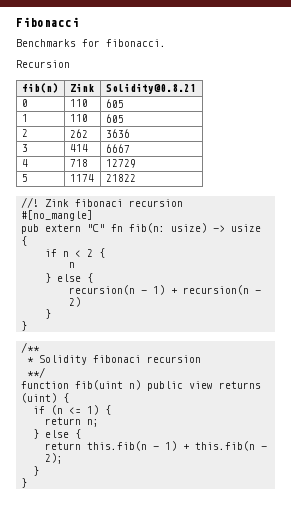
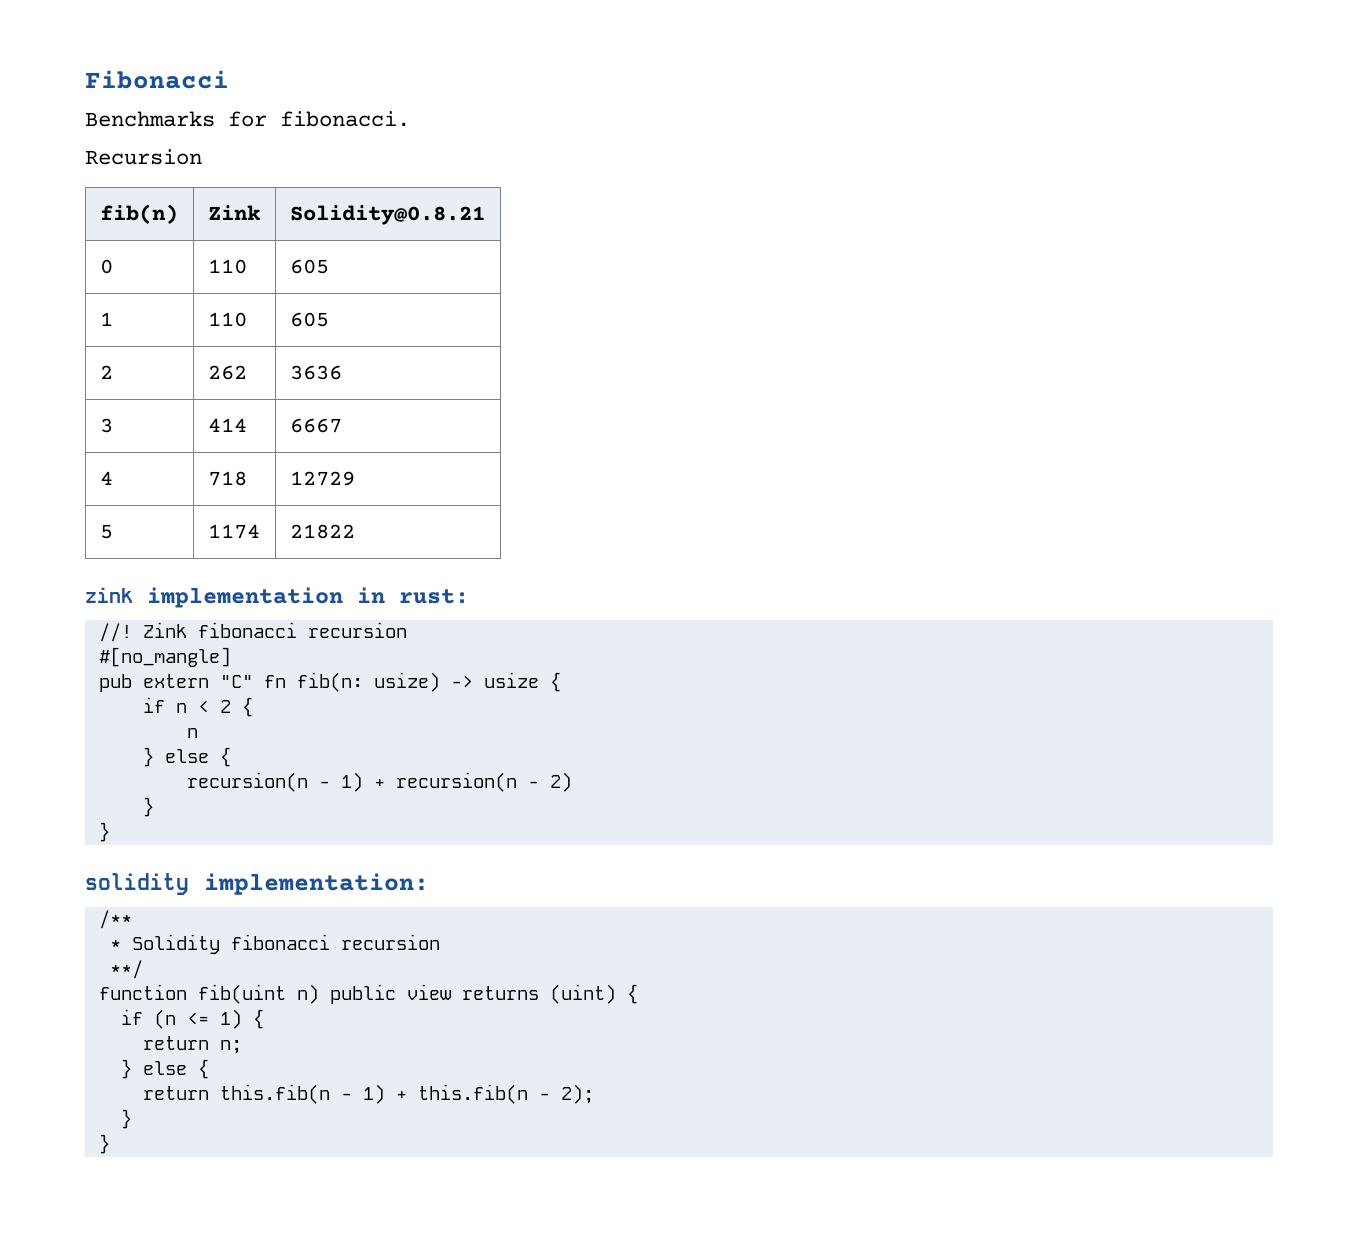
(136, 178) none -> [85,587,469,608] // zink implementation in rust:
[75,199,124,207] fibonaci -> [197,622,297,638] fibonacci
(28, 326) none -> [85,873,429,895] // solidity implementation:
[93,355,142,363] fibonaci -> [230,934,330,950] fibonacci

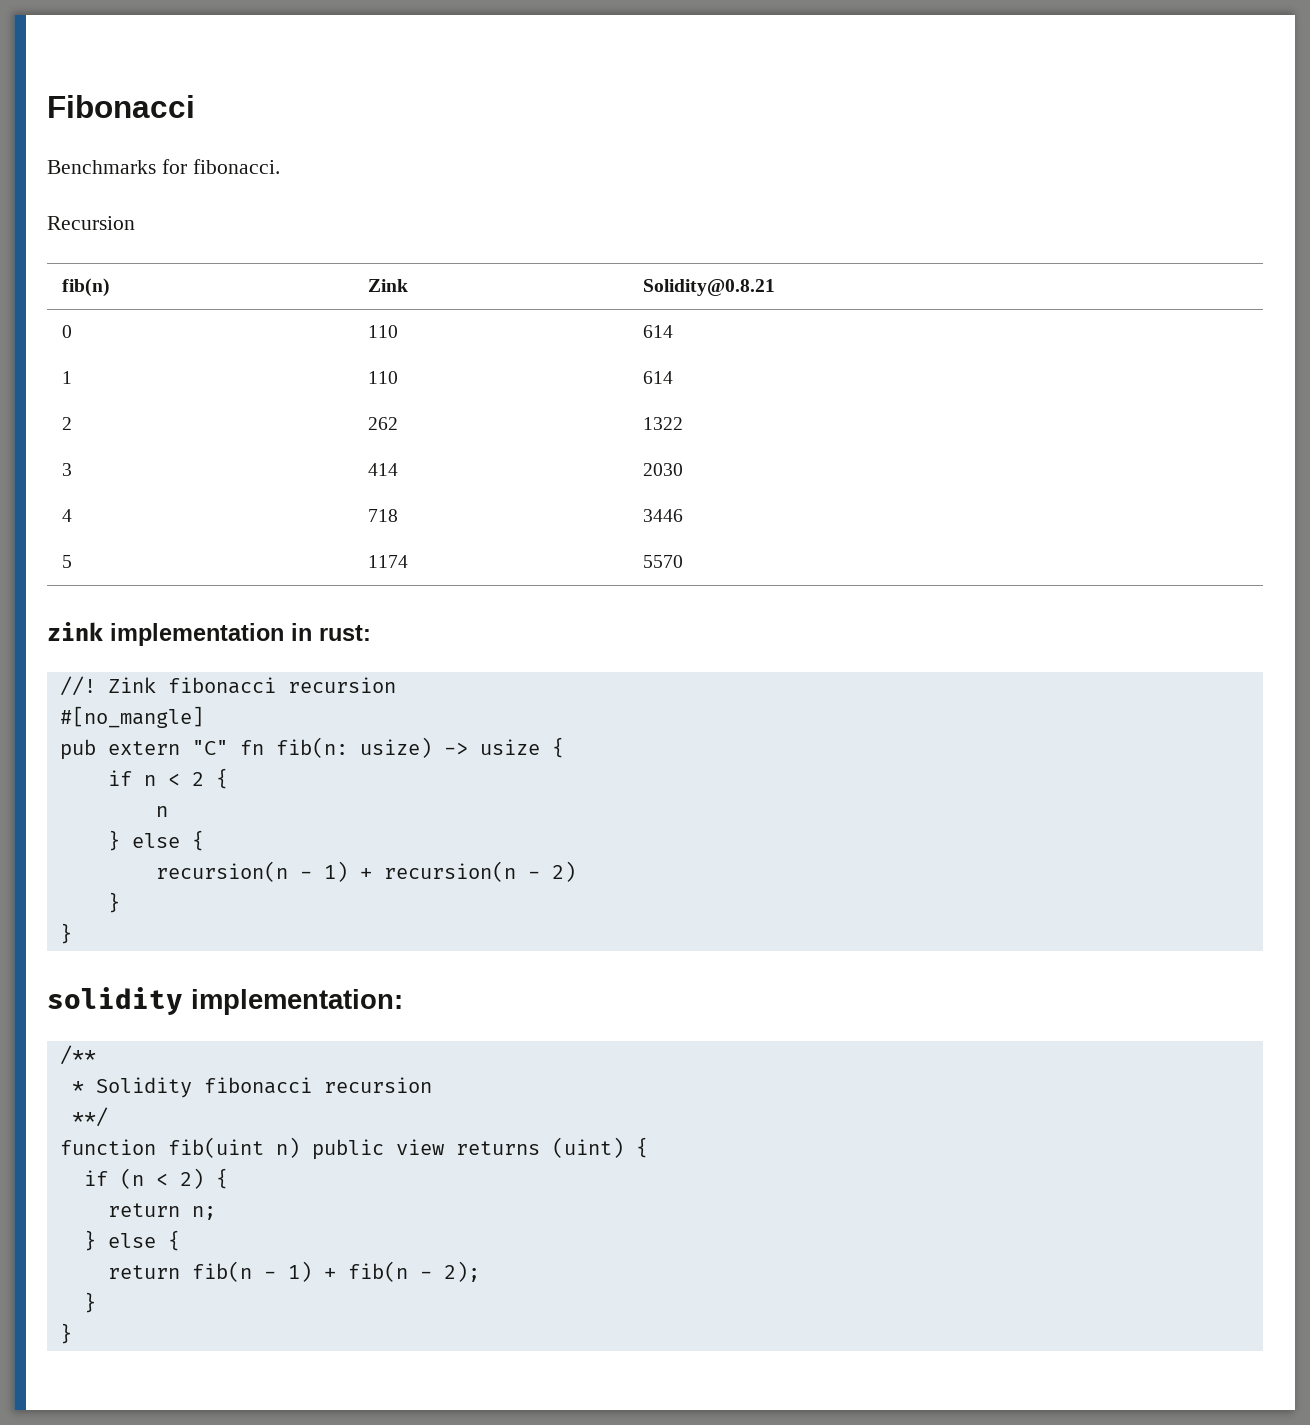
[289,259,329,274] 605 -> [642,325,673,338] 614
[289,312,329,327] 605 -> [642,371,673,384] 614
[289,365,342,380] 3636 -> [642,417,683,430] 1322
[289,418,342,433] 6667 -> [642,463,683,476] 2030
[289,471,355,486] 12729 -> [642,509,683,522] 3446
[289,524,355,539] 21822 -> [642,555,683,568] 5570
[186,1009,242,1029] <= 1) -> [155,1168,204,1189] < 2)
[219,1084,528,1104] this.fib(n - 1) + this.fib(n -> [191,1261,408,1282] fib(n - 1) + fib(n

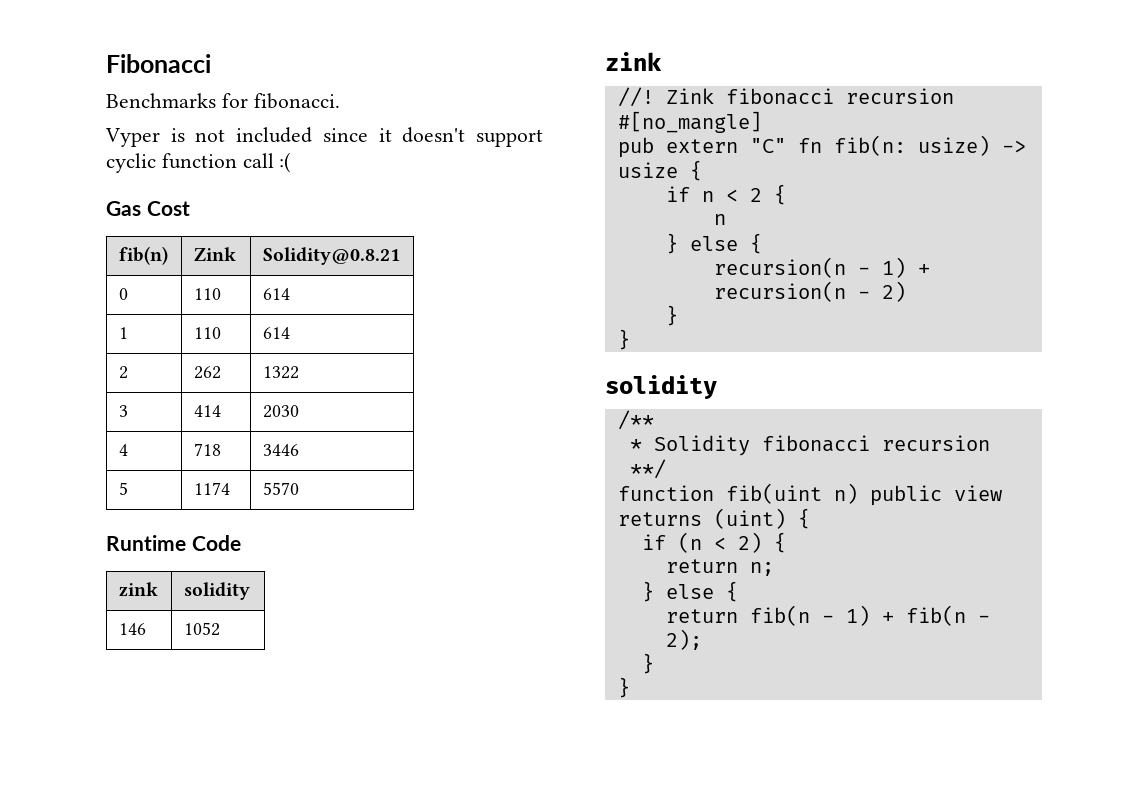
[47,216,135,230] Recursion -> [105,127,543,147] [106,152,291,173] [106,201,190,216] Vyper is not included since it doesn't support cyclic function call :( // Gas Cost
[47,622,371,646] zink implementation in rust: -> [106,535,241,551] [118,582,158,597] [183,582,250,600] [118,623,146,635] [183,622,220,636] [605,52,662,71] Runtime Code // zink | solidity // 146 | 1052 // zink
[191,989,403,1015] implementation: -> (717, 387) none

